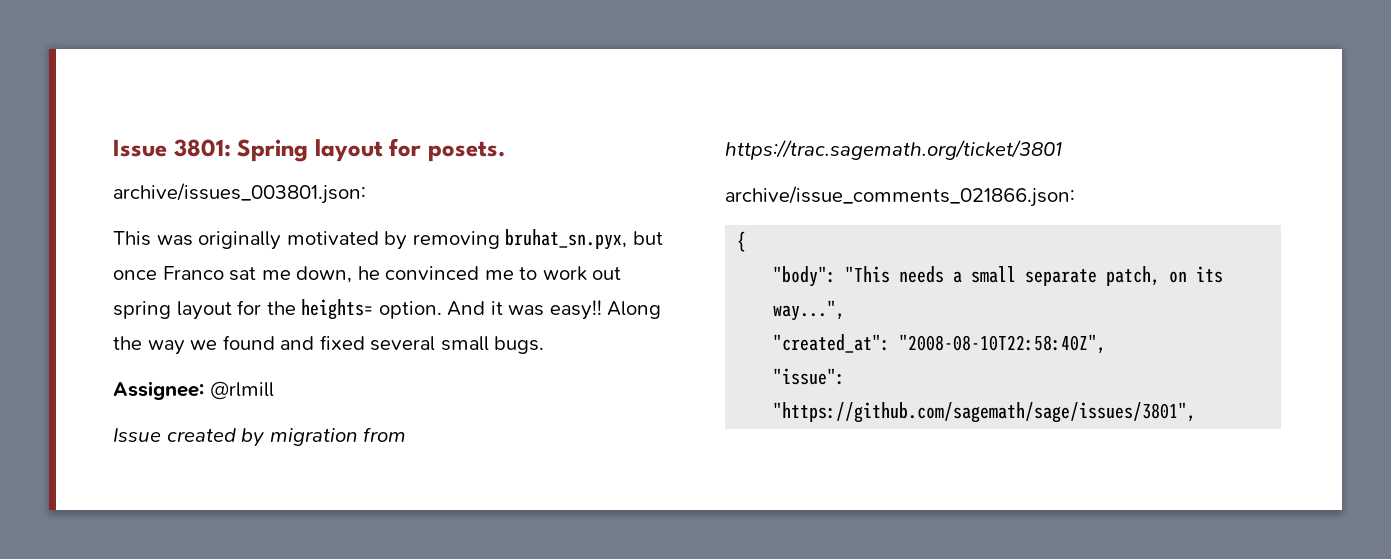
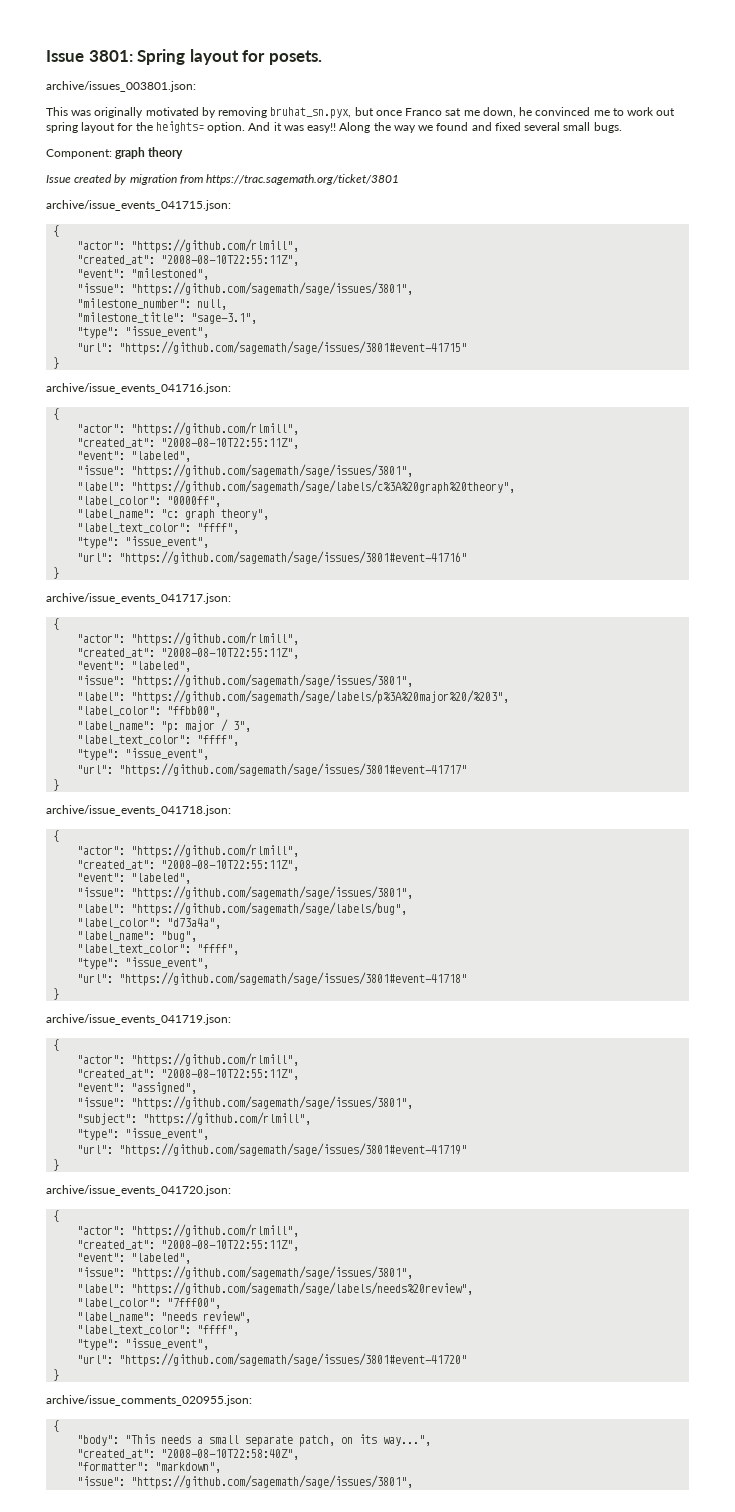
[113,381,274,400] Assignee: @rlmill -> [46,147,184,159] Component: graph theory
[725,186,1075,207] archive/issue_comments_021866.json: -> [46,200,231,211] [53,225,60,237] [77,239,300,253] [77,255,300,266] [77,268,210,280] [77,282,414,296] [77,298,228,310] [77,312,258,324] [77,326,210,339] [77,341,468,355] [53,357,60,369] [46,383,231,394] [53,408,60,420] [77,422,300,436] [77,438,300,449] [77,451,192,462] [77,464,414,478] [77,480,516,494] [77,496,222,507] [77,509,270,521] [77,523,240,534] [77,536,210,549] [77,551,468,565] [53,567,60,579] [46,593,231,604] [53,618,60,630] [77,632,300,646] [77,648,300,659] [77,661,192,672] [77,674,414,688] [77,690,510,704] [77,706,222,717] [77,719,252,733] [77,735,240,746] [77,748,210,761] [77,763,468,777] [53,779,60,791] [46,805,231,816] [53,830,60,842] [77,844,300,858] [77,860,300,871] [77,873,192,884] [77,886,414,900] [77,902,408,916] [77,918,222,929] [77,931,198,942] [77,944,240,955] [77,957,210,970] [77,972,468,986] [53,988,60,1000] [46,1014,231,1025] [53,1039,60,1051] [77,1053,300,1067] [77,1069,300,1080] [77,1082,198,1094] [77,1096,414,1110] [77,1112,312,1126] [77,1128,210,1141] [77,1143,468,1157] [53,1159,60,1171] [46,1185,231,1196] [53,1210,60,1222] [77,1224,300,1238] [77,1240,300,1251] [77,1253,192,1264] [77,1266,414,1280] [77,1282,474,1296] [77,1298,222,1309] [77,1311,252,1323] [77,1325,240,1336] [77,1338,210,1351] [77,1353,468,1367] [53,1369,60,1381] [46,1395,252,1406] archive/issue_events_041715.json: // { // "actor": "https://github.com/rlmill", // "created_at": "2008-08-10T22:55:11Z", // "event": "milestoned", // "issue": "https://github.com/sagemath/sage/issues/3801", // "milestone_number": null, // "milestone_title": "sage-3.1", // "type": "issue_event", // "url": "https://github.com/sagemath/sage/issues/3801#event-41715" // } // archive/issue_events_041716.json: // { // "actor": "https://github.com/rlmill", // "created_at": "2008-08-10T22:55:11Z", // "event": "labeled", // "issue": "https://github.com/sagemath/sage/issues/3801", // "label": "https://github.com/sagemath/sage/labels/c%3A%20graph%20theory", // "label_color": "0000ff", // "label_name": "c: graph theory", // "label_text_color": "ffff", // "type": "issue_event", // "url": "https://github.com/sagemath/sage/issues/3801#event-41716" // } // archive/issue_events_041717.json: // { // "actor": "https://github.com/rlmill", // "created_at": "2008-08-10T22:55:11Z", // "event": "labeled", // "issue": "https://github.com/sagemath/sage/issues/3801", // "label": "https://github.com/sagemath/sage/labels/p%3A%20major%20/%203", // "label_color": "ffbb00", // "label_name": "p: major / 3", // "label_text_color": "ffff", // "type": "issue_event", // "url": "https://github.com/sagemath/sage/issues/3801#event-41717" // } // archive/issue_events_041718.json: // { // "actor": "https://github.com/rlmill", // "created_at": "2008-08-10T22:55:11Z", // "event": "labeled", // "issue": "https://github.com/sagemath/sage/issues/3801", // "label": "https://github.com/sagemath/sage/labels/bug", // "label_color": "d73a4a", // "label_name": "bug", // "label_text_color": "ffff", // "type": "issue_event", // "url": "https://github.com/sagemath/sage/issues/3801#event-41718" // } // archive/issue_events_041719.json: // { // "actor": "https://github.com/rlmill", // "created_at": "2008-08-10T22:55:11Z", // "event": "assigned", // "issue": "https://github.com/sagemath/sage/issues/3801", // "subject": "https://github.com/rlmill", // "type": "issue_event", // "url": "https://github.com/sagemath/sage/issues/3801#event-41719" // } // archive/issue_events_041720.json: // { // "actor": "https://github.com/rlmill", // "created_at": "2008-08-10T22:55:11Z", // "event": "labeled", // "issue": "https://github.com/sagemath/sage/issues/3801", // "label": "https://github.com/sagemath/sage/labels/needs%20review", // "label_color": "7fff00", // "label_name": "needs review", // "label_text_color": "ffff", // "type": "issue_event", // "url": "https://github.com/sagemath/sage/issues/3801#event-41720" // } // archive/issue_comments_020955.json:
(1107, 344) none -> [77,1462,222,1473] // "formatter": "markdown",

